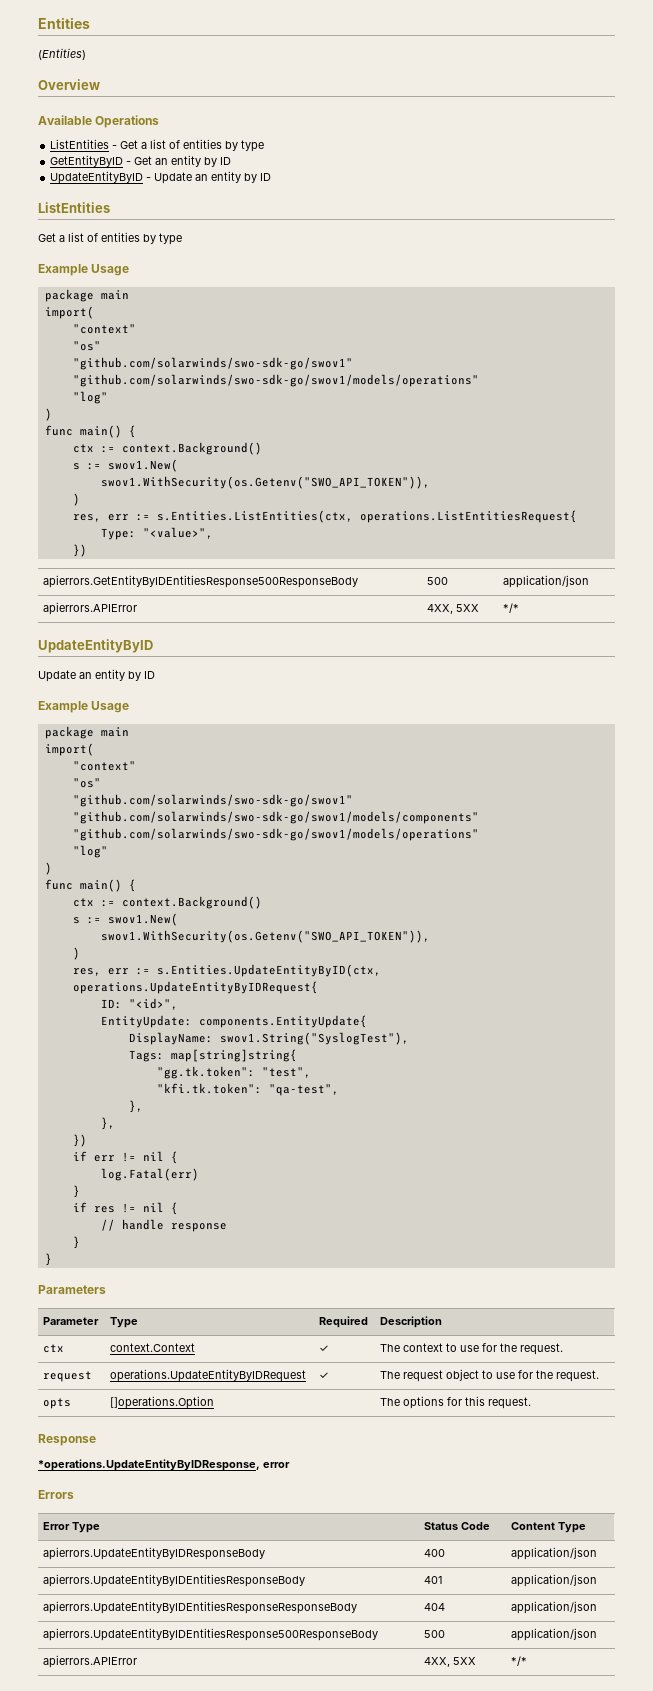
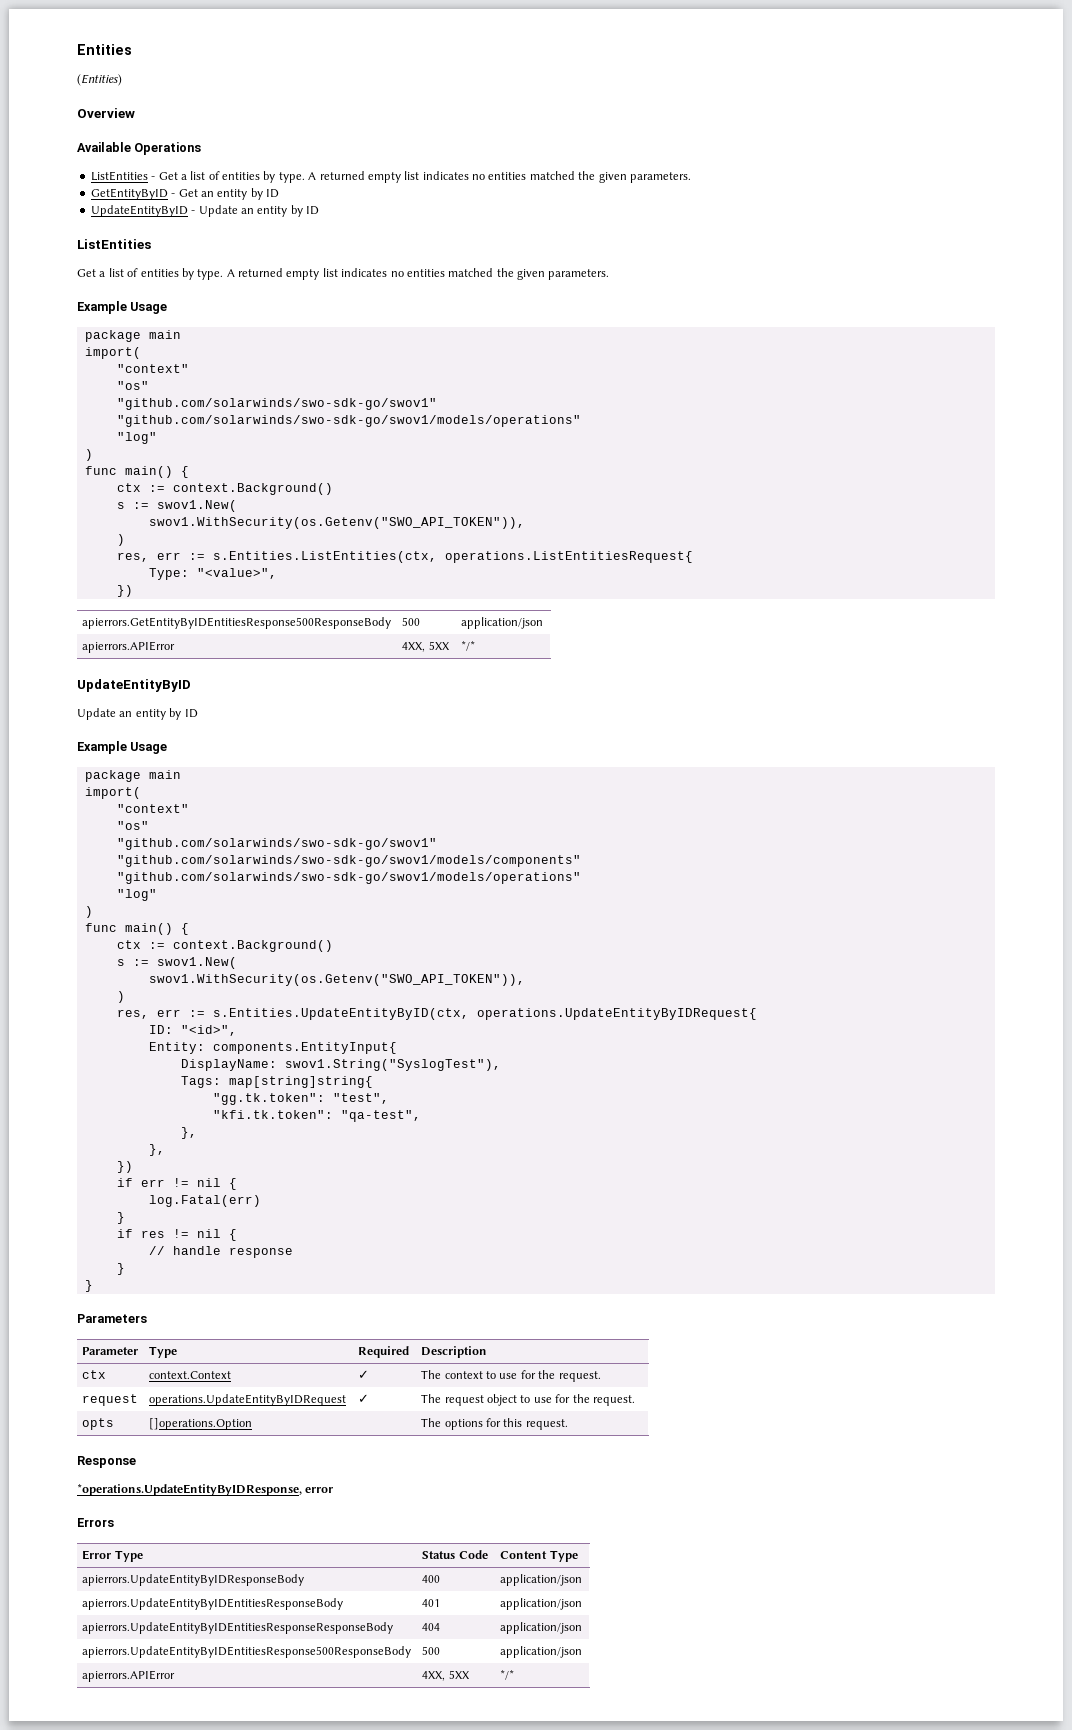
[241,140,265,152] type -> [278,171,691,183] type. A returned empty list indicates no entities matched the given parameters.
[159,233,182,245] type -> [197,268,610,280] type. A returned empty list indicates no entities matched the given parameters.
[100,1015,367,1028] EntityUpdate: components.EntityUpdate{ -> [148,1042,397,1054] Entity: components.EntityInput{

